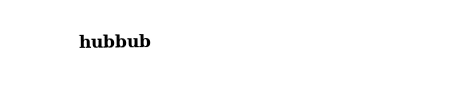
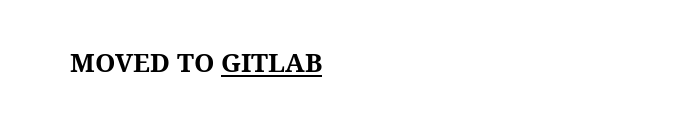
[78,34,152,48] hubbub -> [70,54,323,72] MOVED TO GITLAB

